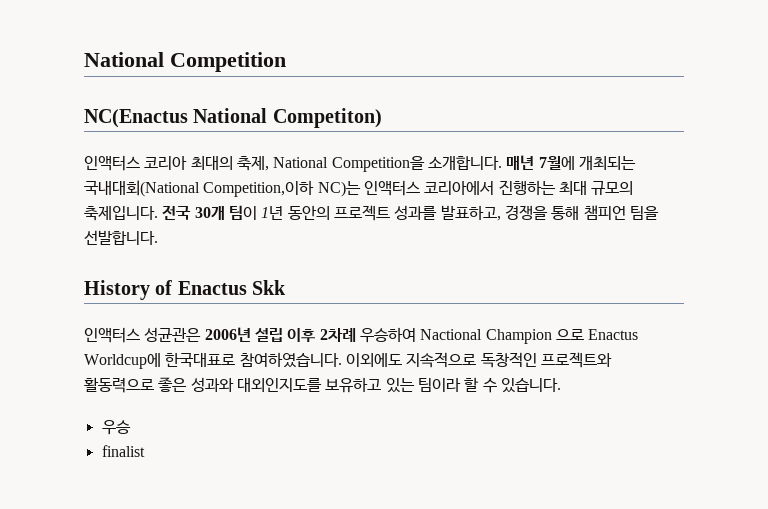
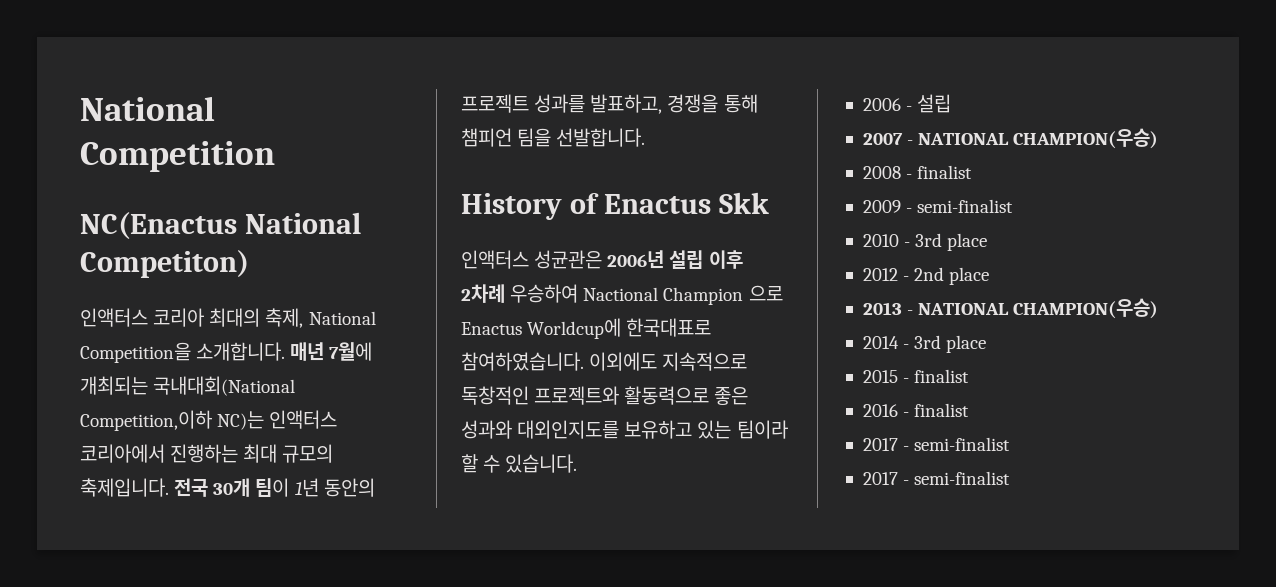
[101,420,131,435] [101,445,145,457] 우승 // finalist -> [862,94,952,113] [862,128,1159,149] [862,165,973,179] [862,199,1014,213] [862,233,988,251] [862,267,990,285] [862,298,1159,319] [862,335,987,353] [862,369,970,383] [862,403,970,417] [862,437,1011,451] [862,471,1011,485] 2006 - 설립 // 2007 - NATIONAL CHAMPION(우승) // 2008 - finalist // 2009 - semi-finalist // 2010 - 3rd place // 2012 - 2nd place // 2013 - NATIONAL CHAMPION(우승) // 2014 - 3rd place // 2015 - finalist // 2016 - finalist // 2017 - semi-finalist // 2017 - semi-finalist

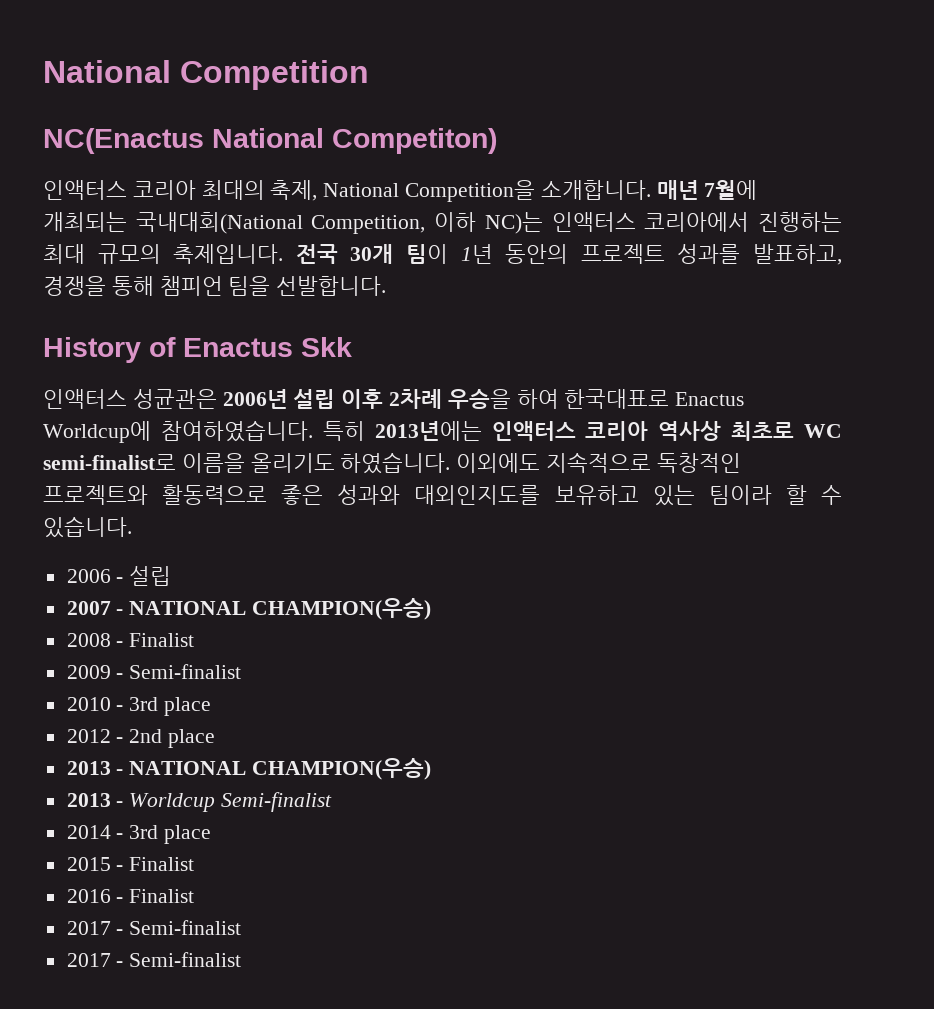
[80,410,212,431] Competition,이하 -> [311,212,477,234] Competition, 이하
[510,284,783,305] [461,318,712,339] [461,352,584,371] 우승하여 Nactional Champion 으로 Enactus Worldcup에 한국대표로 참여하였습니다. -> [447,389,745,409] [43,420,842,443] [43,452,451,474] 우승을 하여 한국대표로 Enactus Worldcup에 참여하였습니다. 특히 2013년에는 인액터스 코리아 역사상 최초로 WC semi-finalist로 이름을 올리기도 하였습니다.
[917,165,973,179] finalist -> [129,633,195,647] Finalist
[917,199,1014,213] semi-finalist -> [129,664,242,679] Semi-finalist
(1159, 308) none -> [66,792,333,812] // 2013 - Worldcup Semi-finalist
[914,369,970,383] finalist -> [129,857,195,871] Finalist
[914,403,970,417] [862,437,1011,451] [862,471,1011,485] finalist // 2017 - semi-finalist // 2017 - semi-finalist -> [129,889,195,903] [66,920,242,935] [66,952,242,967] Finalist // 2017 - Semi-finalist // 2017 - Semi-finalist

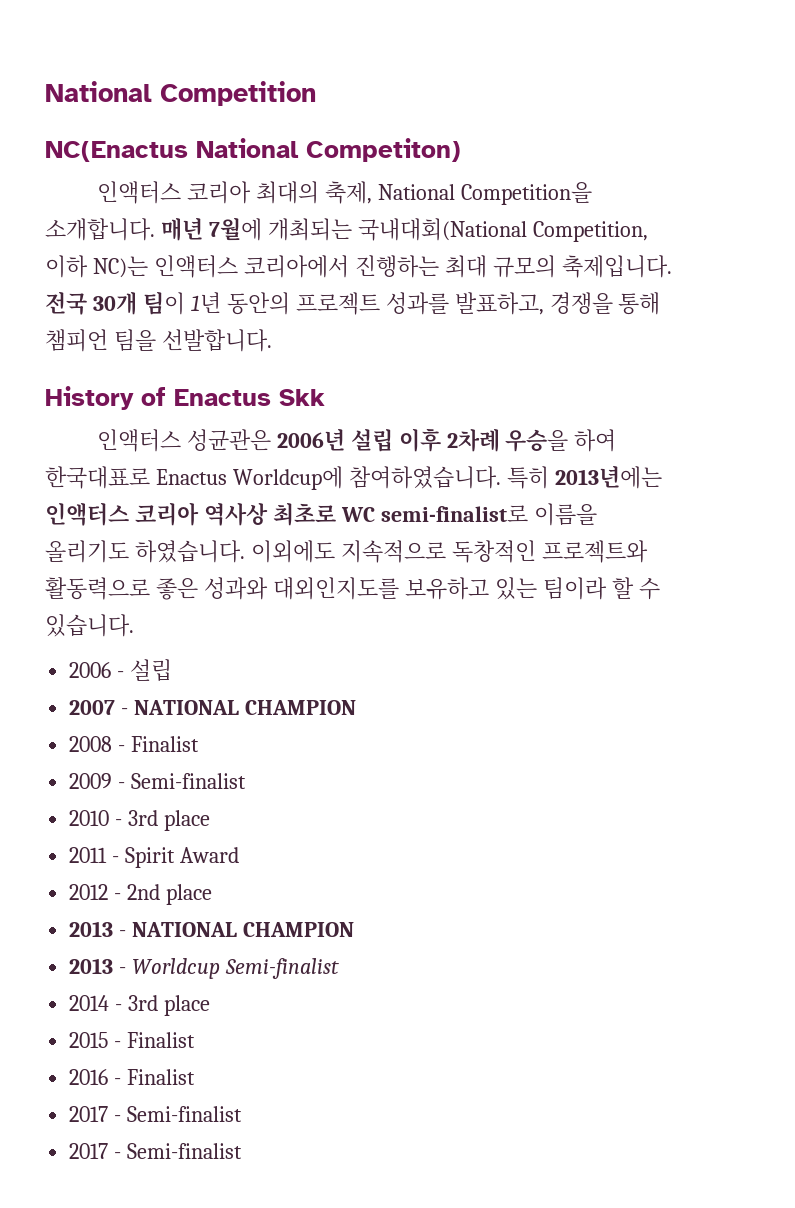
[252,598,432,620] CHAMPION(우승) -> [245,700,357,715] CHAMPION
(212, 706) none -> [69,847,240,868] // 2011 - Spirit Award
[252,758,432,780] CHAMPION(우승) -> [243,922,355,937] CHAMPION

